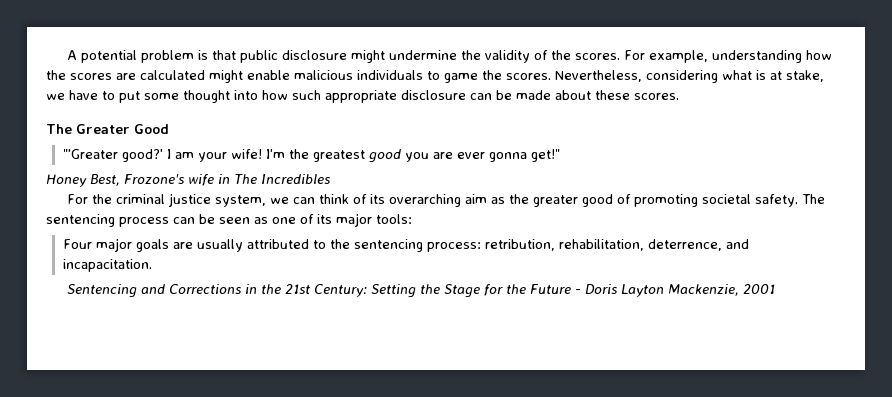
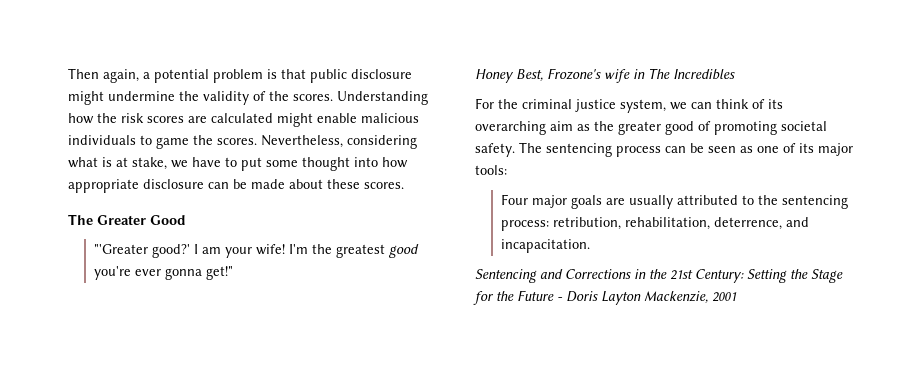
[67,50,78,60] A -> [68,68,150,83] Then again, a
[624,50,803,63] For example, understanding -> [337,91,428,105] Understanding
(66, 75) none -> [121,113,144,123] risk
[292,90,321,100] such -> (408, 162) none
[404,152,453,162] you are -> [94,266,132,280] you're

